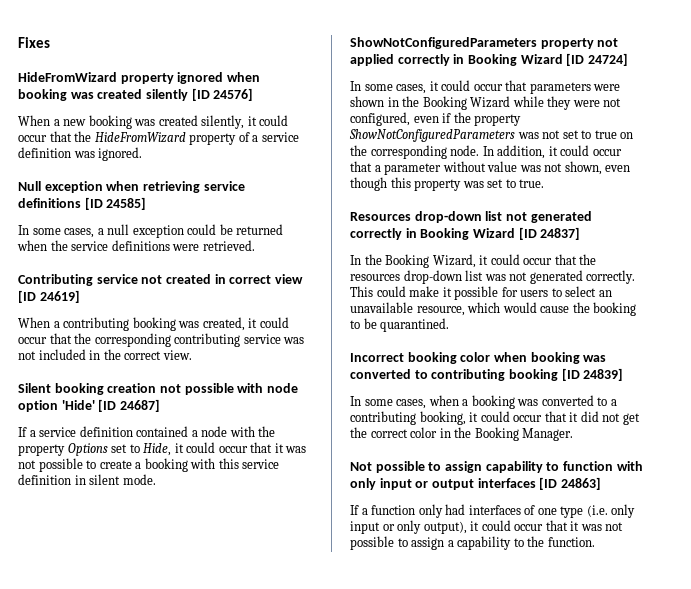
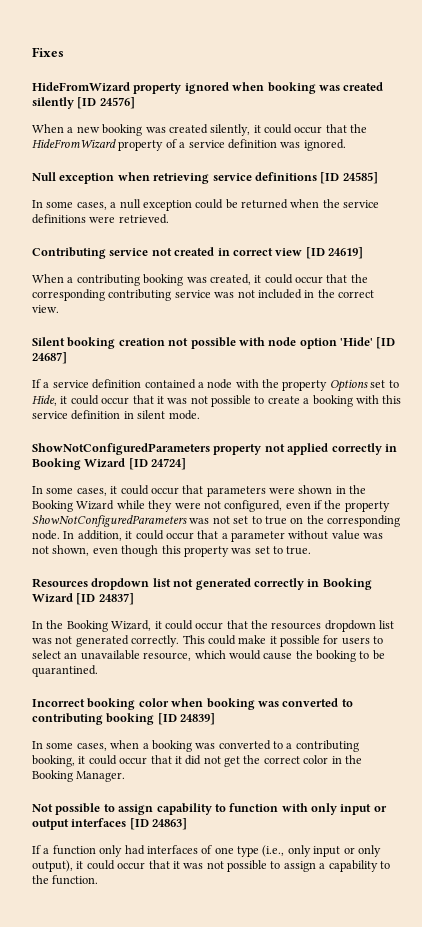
[414,211,482,223] drop-down -> [91,578,150,590] dropdown
[403,270,462,284] drop-down -> [324,620,376,632] dropdown
[586,505,608,517] (i.e. -> [262,845,285,857] (i.e.,

